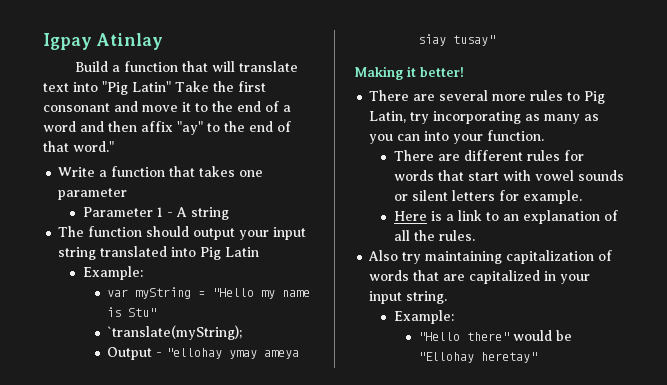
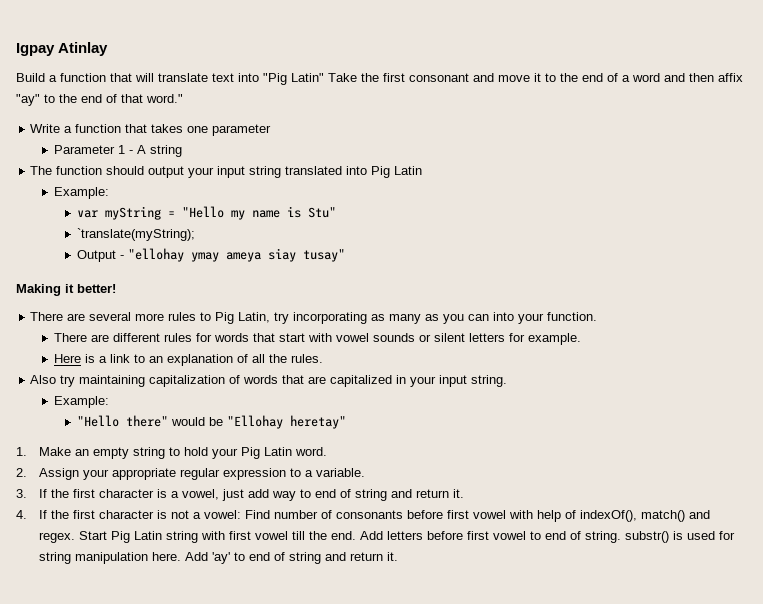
(538, 357) none -> [16,447,328,459] [16,468,366,480] [16,489,465,501] [16,510,711,522] [39,531,736,543] [39,552,399,564] // 1. Make an empty string to hold your Pig Latin word. // 2. Assign your appropriate regular expression to a variable. // 3. If the first character is a vowel, just add way to end of string and return it. // 4. If the first character is not a vowel: Find number of consonants before first vowel with help of indexOf(), match() and regex. Start Pig Latin string with first vowel till the end. Add letters before first vowel to end of string. substr() is used for string manipulation here. Add 'ay' to end of string and return it.

